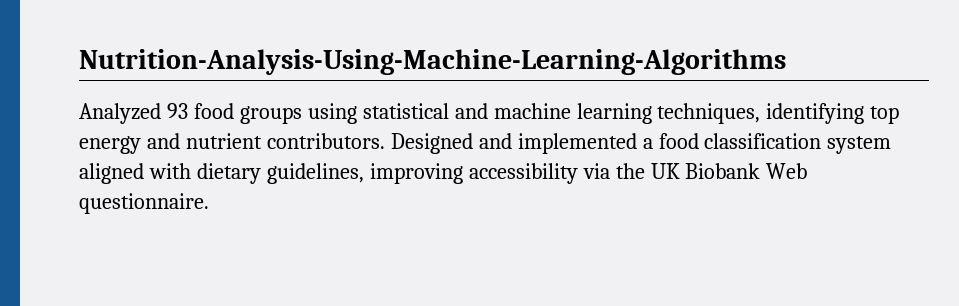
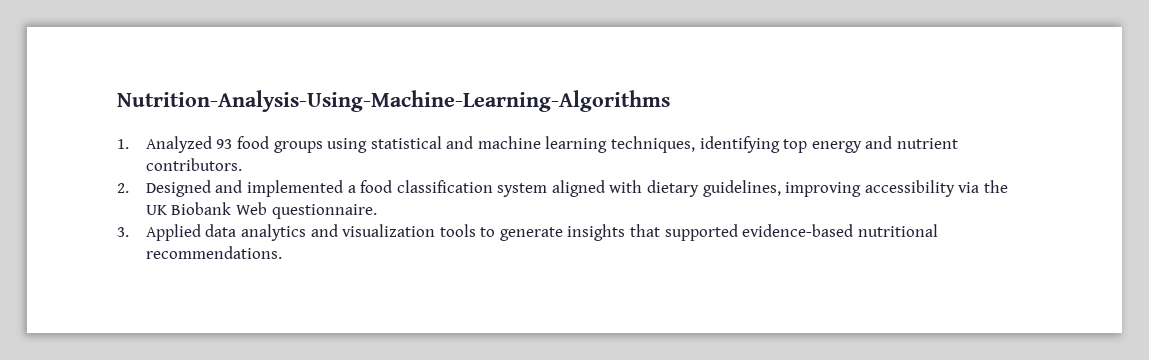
(786, 62) none -> [117,139,129,149] 1.
(385, 141) none -> [117,183,129,193] // 2.
(209, 203) none -> [117,224,938,241] [145,246,282,259] // 3. Applied data analytics and visualization tools to generate insights that supported evidence-based nutritional recommendations.

